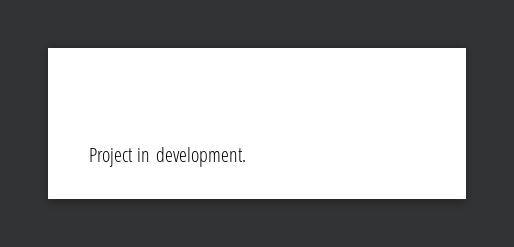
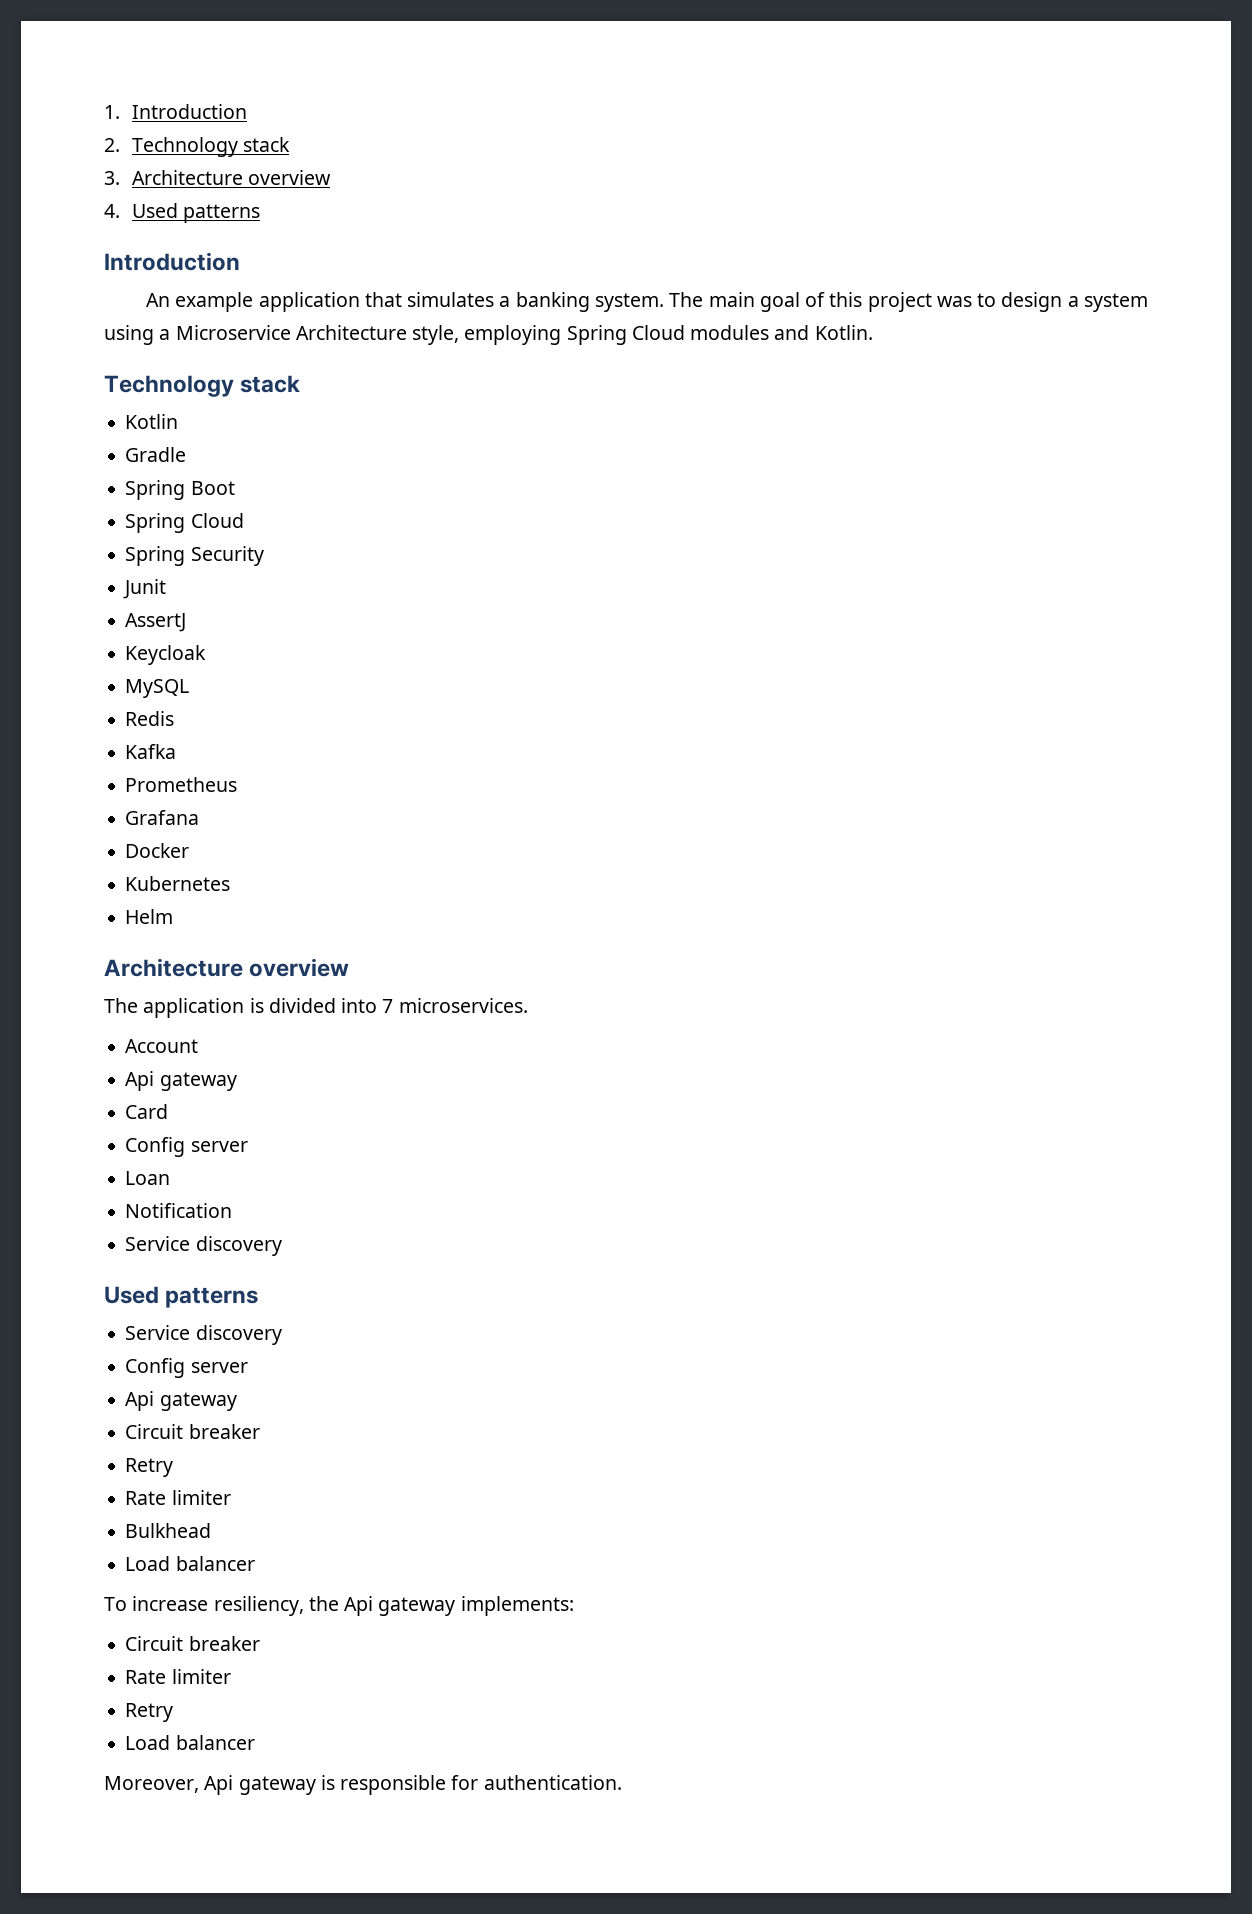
[89,147,246,167] Project in development. -> [104,104,248,119] [104,137,291,157] [104,170,332,185] [104,203,261,223] [104,252,240,271] [146,292,1148,312] [104,325,873,345] [104,375,301,397] [125,414,179,429] [125,447,187,462] [125,480,235,500] [125,513,244,533] [125,546,264,566] [123,579,167,599] [125,613,187,632] [125,645,207,665] [125,679,190,698] [125,711,175,726] [125,744,177,759] [125,777,238,792] [125,810,200,825] [125,843,190,858] [125,876,231,891] [125,909,174,924] [104,958,350,977] [104,998,528,1018] [125,1039,199,1053] [125,1071,237,1091] [125,1104,169,1119] [125,1137,248,1157] [125,1171,171,1185] [125,1203,233,1218] [125,1236,282,1256] [104,1286,259,1308] [125,1325,282,1345] [125,1358,248,1378] [125,1391,237,1411] [125,1424,260,1439] [125,1458,174,1477] [125,1490,231,1505] [125,1523,212,1538] [125,1556,255,1571] [104,1596,574,1616] [125,1636,260,1651] [125,1669,231,1684] [125,1703,174,1722] [125,1735,255,1750] [104,1775,622,1795] 1. Introduction // 2. Technology stack // 3. Architecture overview // 4. Used patterns // Introduction // An example application that simulates a banking system. The main goal of this project was to design a system using a Microservice Architecture style, employing Spring Cloud modules and Kotlin. // Technology stack // Kotlin // Gradle // Spring Boot // Spring Cloud // Spring Security // Junit // AssertJ // Keycloak // MySQL // Redis // Kafka // Prometheus // Grafana // Docker // Kubernetes // Helm // Architecture overview // The application is divided into 7 microservices. // Account // Api gateway // Card // Config server // Loan // Notification // Service discovery // Used patterns // Service discovery // Config server // Api gateway // Circuit breaker // Retry // Rate limiter // Bulkhead // Load balancer // To increase resiliency, the Api gateway implements: // Circuit breaker // Rate limiter // Retry // Load balancer // Moreover, Api gateway is responsible for authentication.

